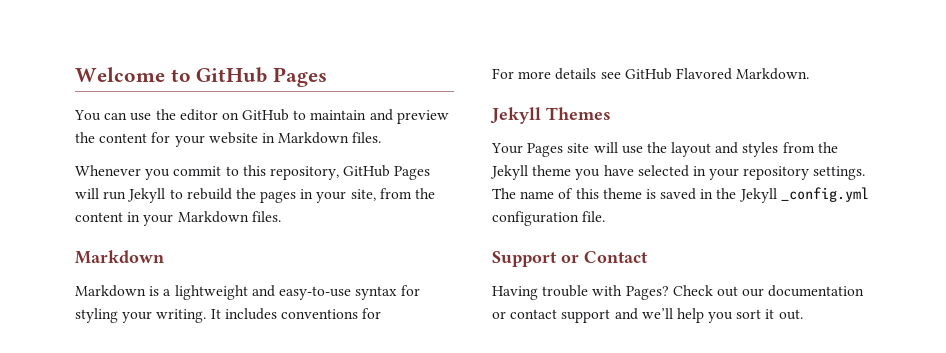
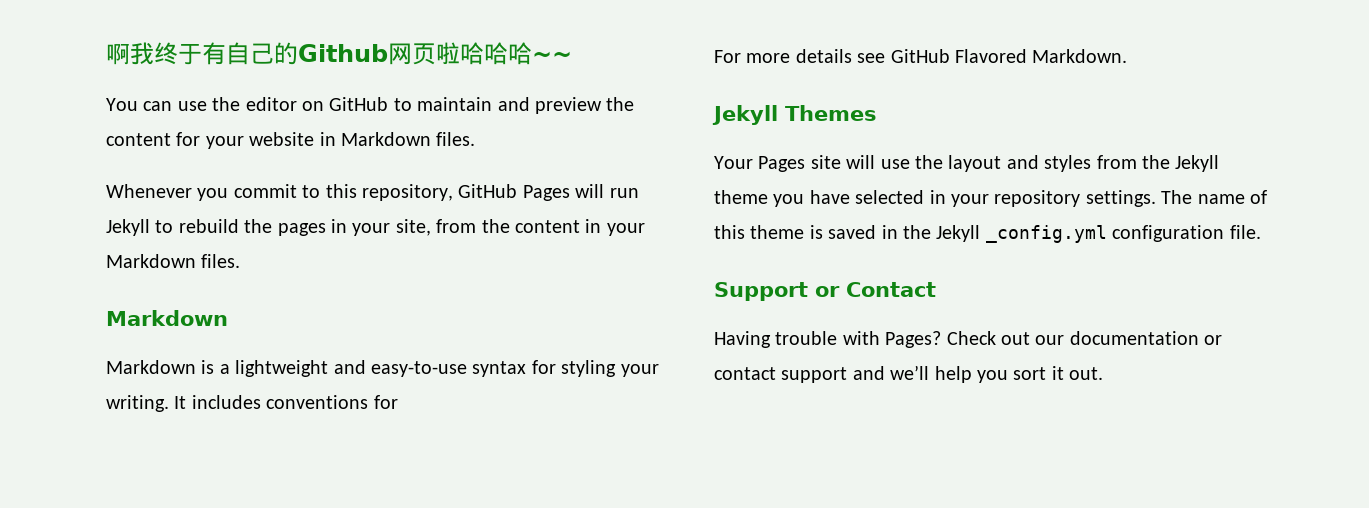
[75,67,328,87] Welcome to GitHub Pages -> [106,42,572,65] 啊我终于有自己的Github网页啦哈哈哈~~

